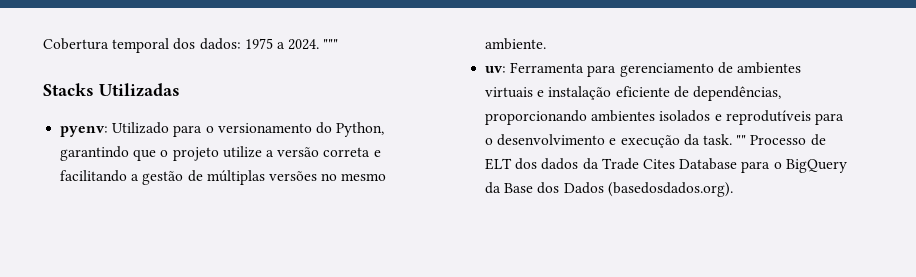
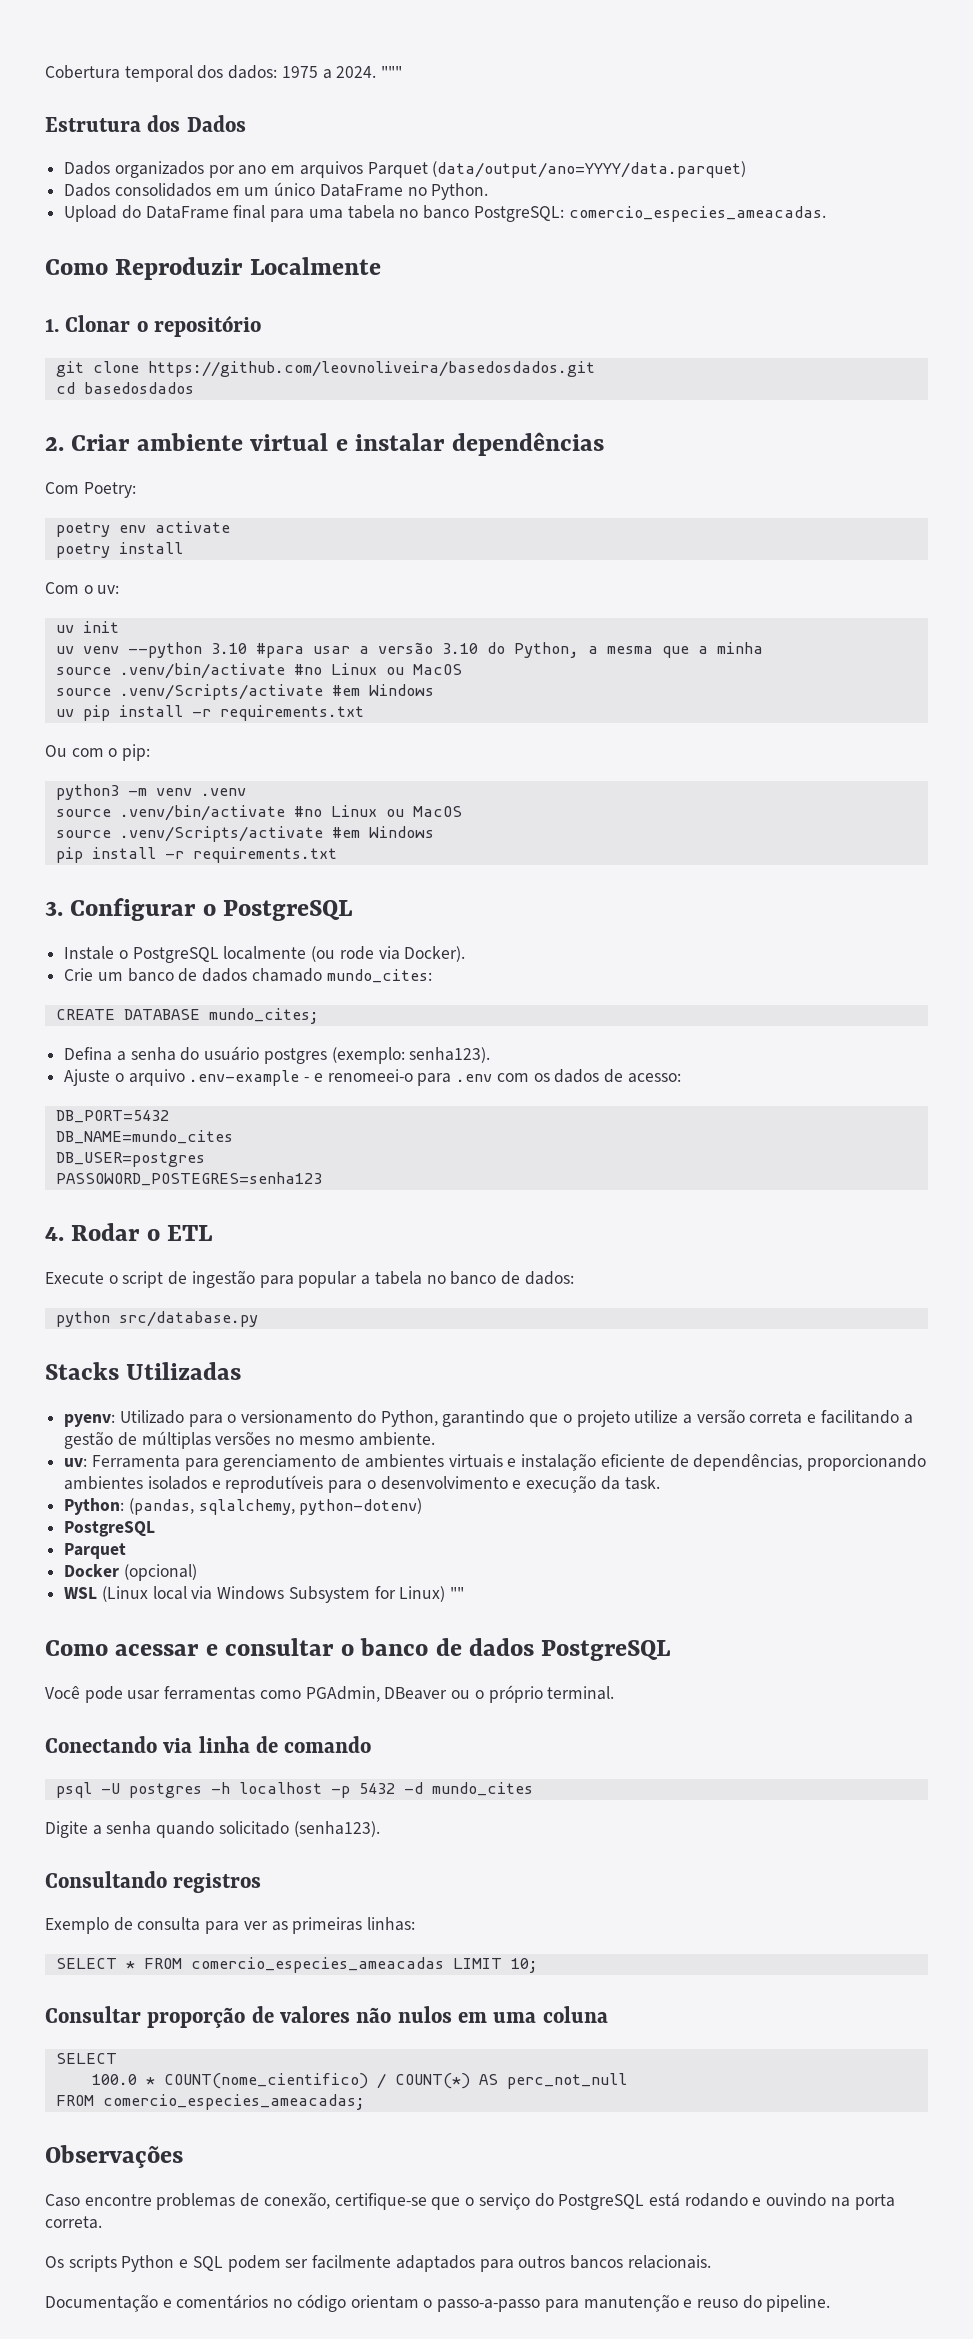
(339, 44) none -> [45,115,246,132] [64,161,747,178] [64,182,489,200] [64,205,826,222] [45,257,381,280] [45,315,262,337] [55,361,595,377] [55,382,194,394] [45,432,604,456] [45,482,136,498] [55,521,230,537] [55,542,183,558] [45,582,120,594] [55,621,119,633] [55,642,763,658] [55,663,462,679] [55,684,434,700] [55,705,364,721] [45,744,151,761] [55,784,246,800] [55,805,462,821] [55,826,434,842] [55,847,337,863] [45,898,353,921] [64,946,466,963] [64,968,432,983] [55,1008,319,1024] [64,1046,491,1064] [64,1069,681,1086] [55,1110,169,1123] [55,1130,233,1144] [55,1152,205,1167] [55,1172,322,1186] [45,1223,213,1241] [45,1270,574,1288] [55,1311,258,1327] // Estrutura dos Dados // Dados organizados por ano em arquivos Parquet (data/output/ano=YYYY/data.parquet) // Dados consolidados em um único DataFrame no Python. // Upload do DataFrame final para uma tabela no banco PostgreSQL: comercio_especies_ameacadas. // Como Reproduzir Localmente // 1. Clonar o repositório // git clone https://github.com/leovnoliveira/basedosdados.git // cd basedosdados // 2. Criar ambiente virtual e instalar dependências // Com Poetry: // poetry env activate // poetry install // Com o uv: // uv init // uv venv --python 3.10 #para usar a versão 3.10 do Python, a mesma que a minha // source .venv/bin/activate #no Linux ou MacOS // source .venv/Scripts/activate #em Windows // uv pip install -r requirements.txt // Ou com o pip: // python3 -m venv .venv // source .venv/bin/activate #no Linux ou MacOS // source .venv/Scripts/activate #em Windows // pip install -r requirements.txt // 3. Configurar o PostgreSQL // Instale o PostgreSQL localmente (ou rode via Docker). // Crie um banco de dados chamado mundo_cites: // CREATE DATABASE mundo_cites; // Defina a senha do usuário postgres (exemplo: senha123). // Ajuste o arquivo .env-example - e renomeei-o para .env com os dados de acesso: // DB_PORT=5432 // DB_NAME=mundo_cites // DB_USER=postgres // PASSOWORD_POSTEGRES=senha123 // 4. Rodar o ETL // Execute o script de ingestão para popular a tabela no banco de dados: // python src/database.py
[736,134,826,146] [485,158,847,173] [485,182,733,197] "" Processo de ELT dos dados da Trade Cites Database para o BigQuery da Base dos Dados (basedosdados.org). -> [64,1498,423,1515] [64,1521,156,1537] [64,1543,127,1559] [64,1564,197,1581] [64,1586,465,1603] [45,1638,671,1661] [45,1685,615,1703] [45,1736,372,1753] [55,1782,533,1798] [45,1821,380,1838] [45,1871,262,1893] [45,1917,416,1934] [55,1957,538,1973] [45,2006,608,2028] [55,2053,117,2064] [91,2073,627,2089] [55,2094,365,2110] [45,2145,183,2168] [45,2192,895,2210] [45,2216,102,2229] [45,2255,711,2272] [45,2294,831,2312] // Python: (pandas, sqlalchemy, python-dotenv) // PostgreSQL // Parquet // Docker (opcional) // WSL (Linux local via Windows Subsystem for Linux) "" // Como acessar e consultar o banco de dados PostgreSQL // Você pode usar ferramentas como PGAdmin, DBeaver ou o próprio terminal. // Conectando via linha de comando // psql -U postgres -h localhost -p 5432 -d mundo_cites // Digite a senha quando solicitado (senha123). // Consultando registros // Exemplo de consulta para ver as primeiras linhas: // SELECT * FROM comercio_especies_ameacadas LIMIT 10; // Consultar proporção de valores não nulos em uma coluna // SELECT // 100.0 * COUNT(nome_cientifico) / COUNT(*) AS perc_not_null // FROM comercio_especies_ameacadas; // Observações // Caso encontre problemas de conexão, certifique-se que o serviço do PostgreSQL está rodando e ouvindo na porta correta. // Os scripts Python e SQL podem ser facilmente adaptados para outros bancos relacionais. // Documentação e comentários no código orientam o passo-a-passo para manutenção e reuso do pipeline.

